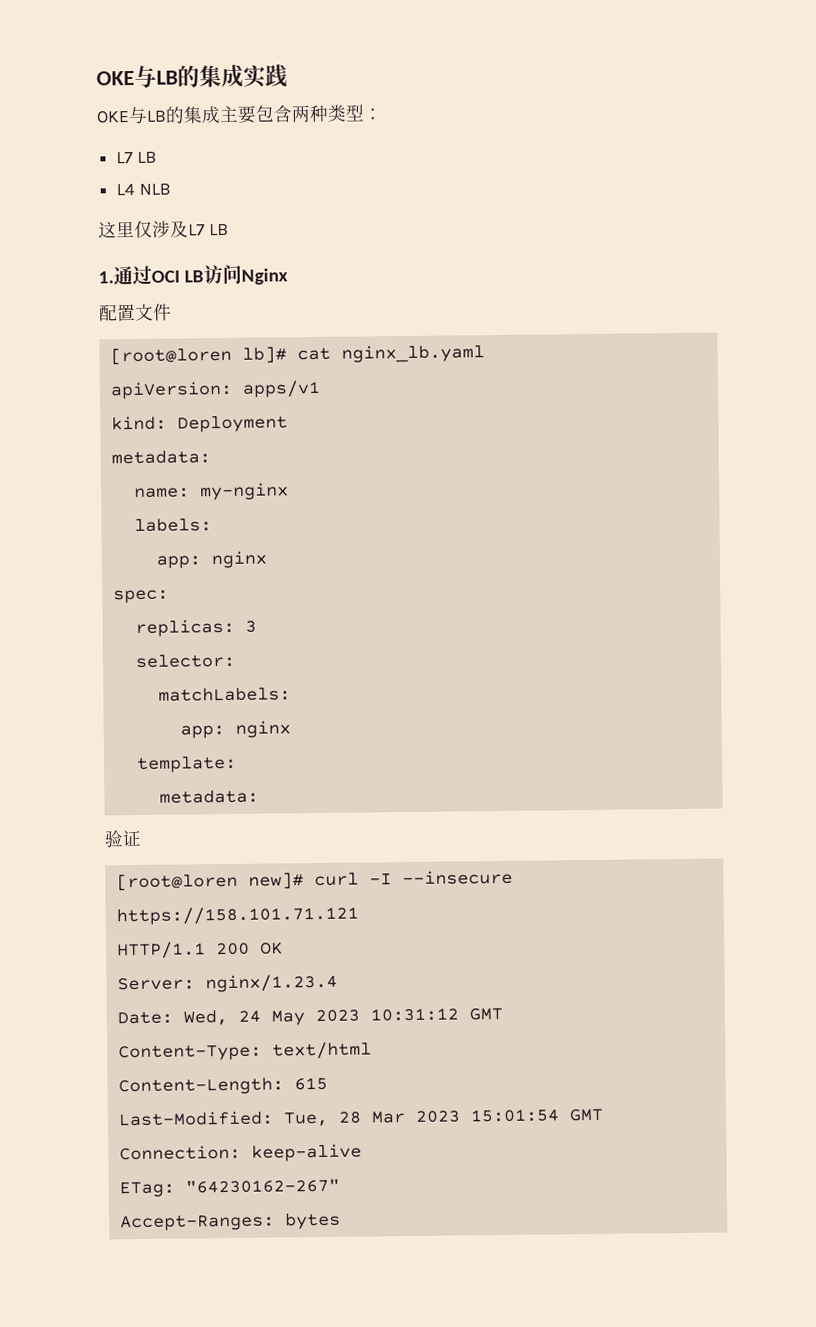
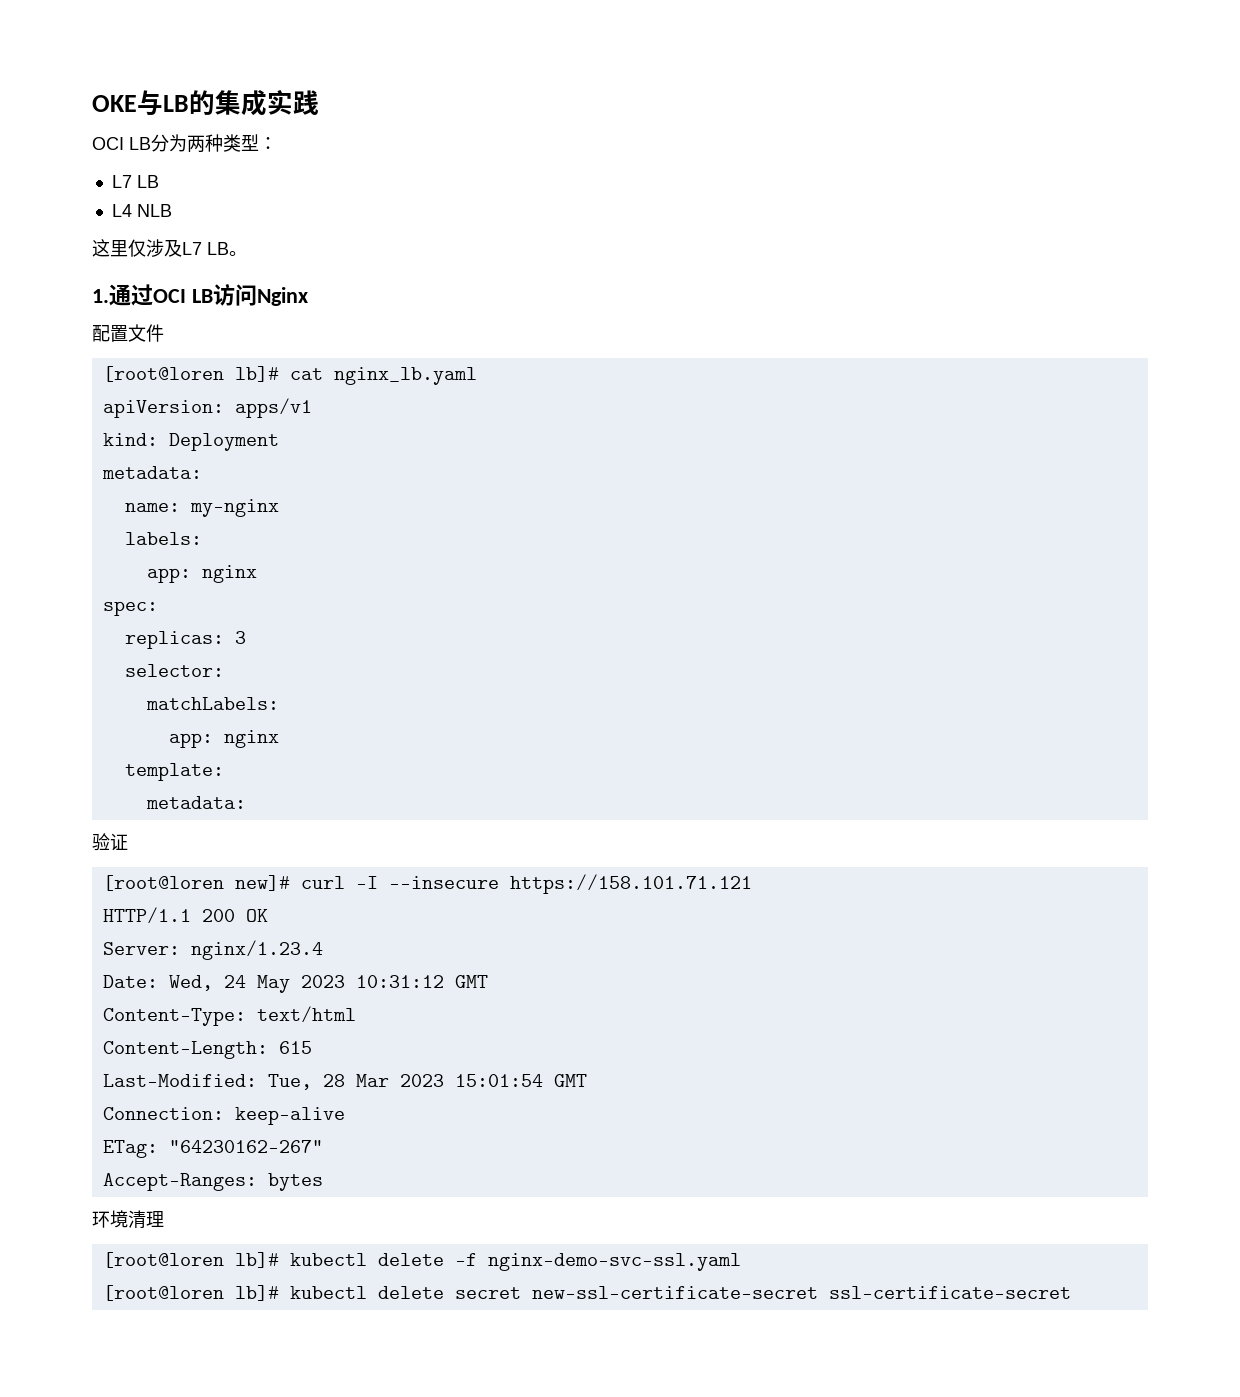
[96,105,293,125] OKE与LB的集成主要包含 -> [92,134,187,152] OCI LB分为
(229, 229) none -> [229,251,247,256] 。
(341, 1221) none -> [92,1210,164,1229] [102,1252,741,1271] [102,1285,1071,1301] // 环境清理 // [root@loren lb]# kubectl delete -f nginx-demo-svc-ssl.yaml // [root@loren lb]# kubectl delete secret new-ssl-certificate-secret ssl-certificate-secret

